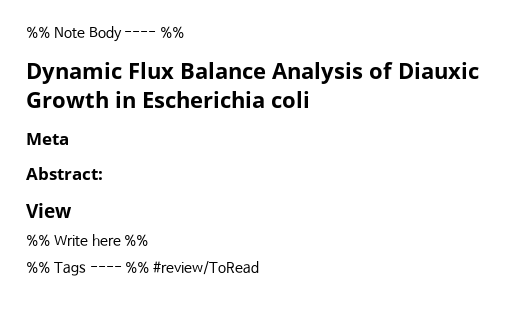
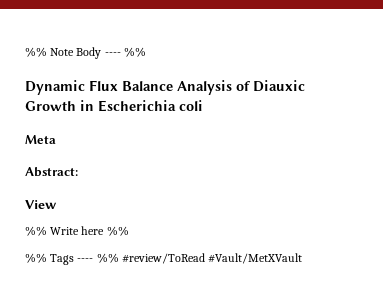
(260, 268) none -> [208,253,303,264] #Vault/MetXVault

